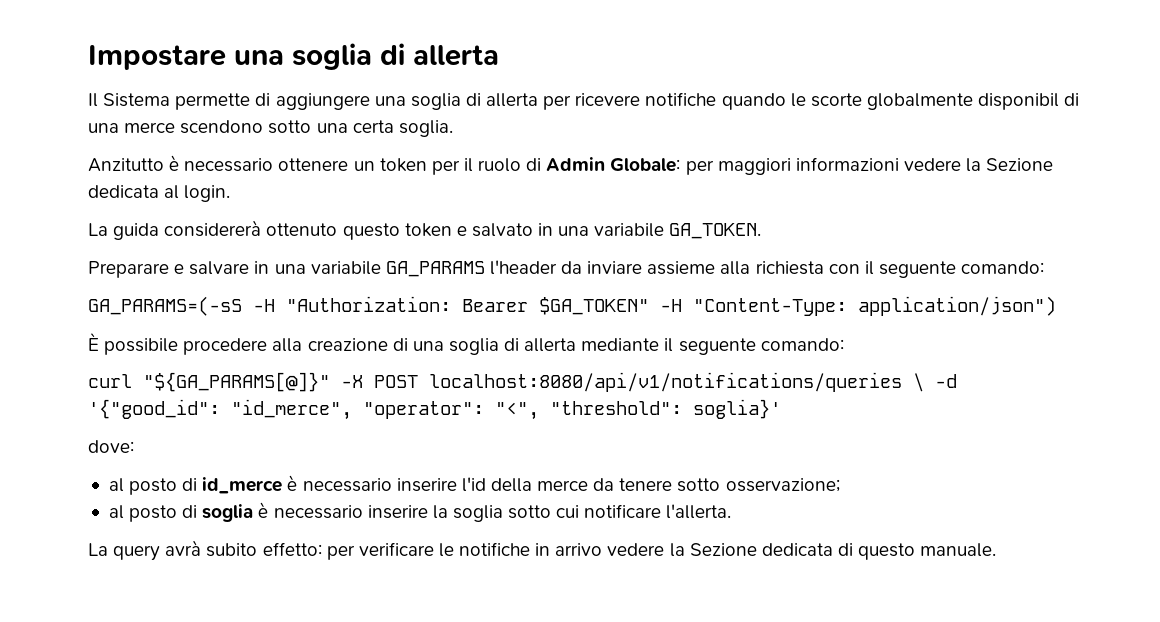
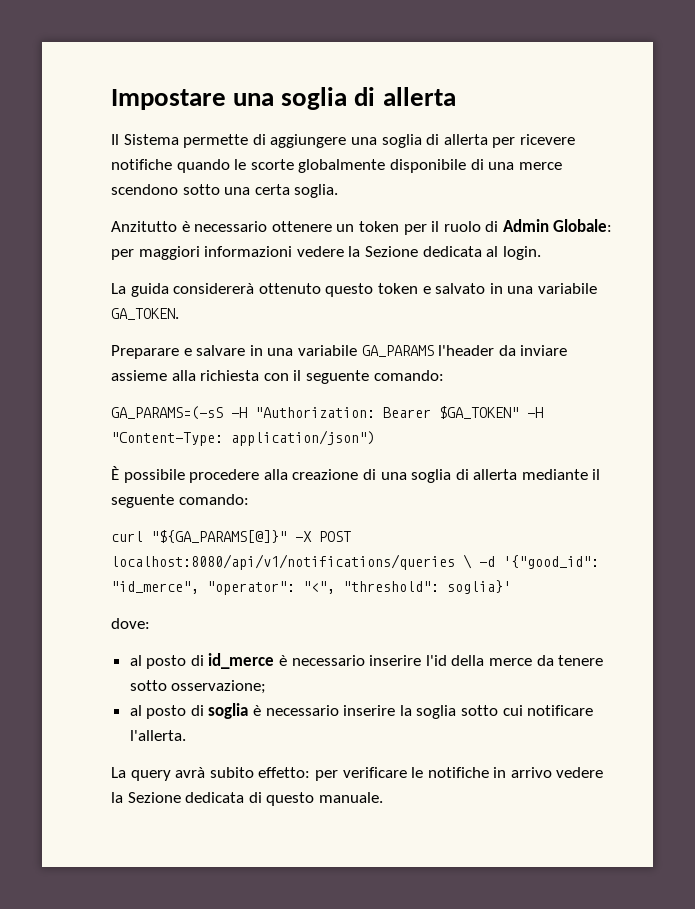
[978,93,1060,110] disponibil -> [389,159,466,173] disponibile

